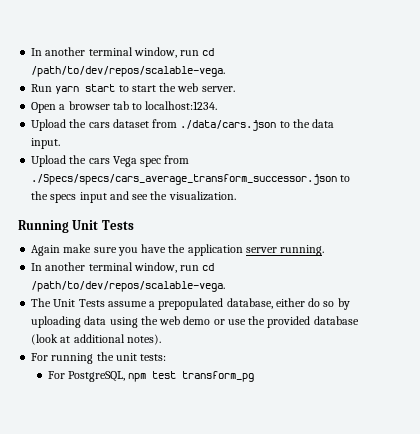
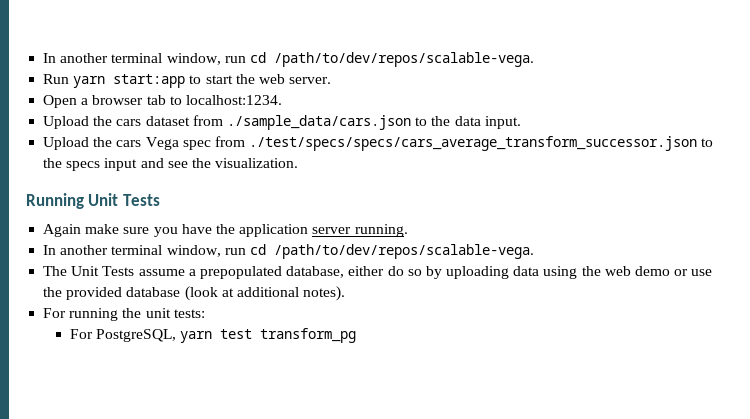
[85,84,116,92] start -> [113,74,186,88] start:app
[180,120,277,131] ./data/cars.json -> [226,115,411,130] ./sample_data/cars.json
[31,174,338,185] ./Specs/specs/cars_average_transform_successor.json -> [249,136,698,151] ./test/specs/specs/cars_average_transform_successor.json
[128,373,147,382] npm -> [180,331,213,343] yarn

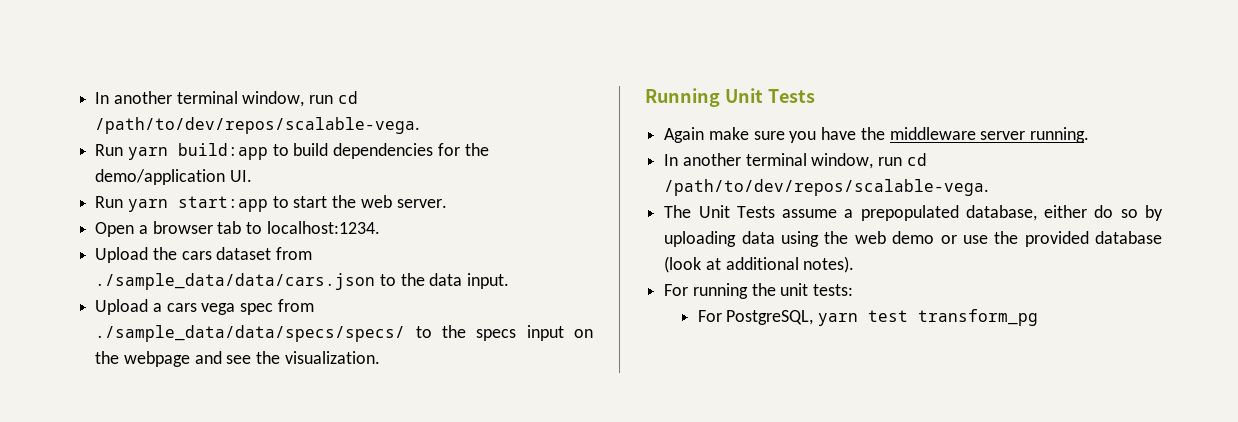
[43,52,534,67] In another terminal window, run cd /path/to/dev/repos/scalable-vega. -> [95,91,358,107] [95,117,421,134] [95,143,489,160] [95,169,252,185] In another terminal window, run cd /path/to/dev/repos/scalable-vega. // Run yarn build:app to build dependencies for the demo/application UI.
[226,115,411,130] ./sample_data/cars.json -> [95,273,376,290] ./sample_data/data/cars.json
[93,137,179,150] the cars Vega -> [152,303,236,315] a cars vega
[249,136,698,151] ./test/specs/specs/cars_average_transform_successor.json -> [95,325,406,342] ./sample_data/data/specs/specs/
(138, 164) none -> [574,329,594,338] [95,351,190,367] on the webpage
[239,224,309,237] application -> [889,127,976,140] middleware

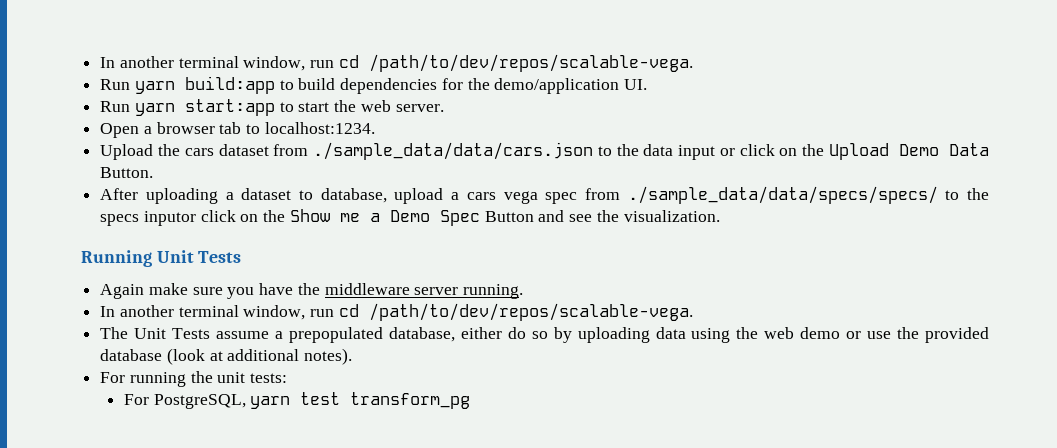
[467,273,510,289] [95,299,149,315] input. // Upload -> [678,143,990,160] [100,167,154,178] [100,188,444,204] input or click on the Upload Demo Data Button. // After uploading a dataset to database, upload
[526,325,594,341] [95,351,190,367] input on the webpage -> [143,209,534,226] inputor click on the Show me a Demo Spec Button

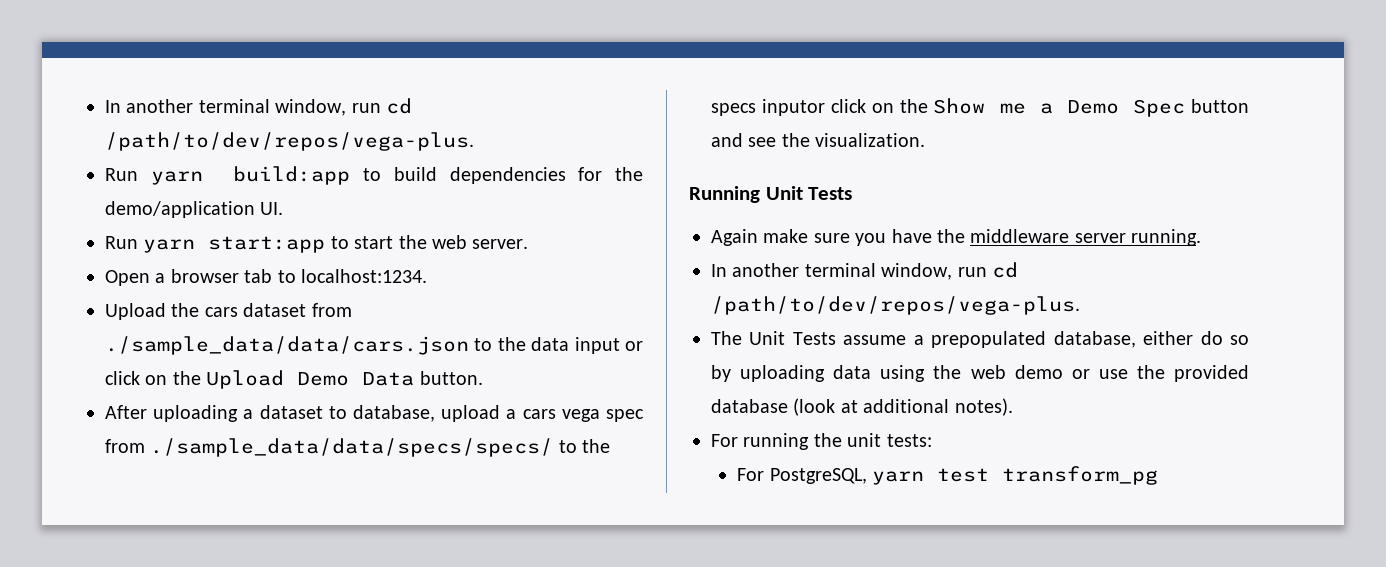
[100,54,693,72] In another terminal window, run cd /path/to/dev/repos/scalable-vega. -> [105,98,412,116] [105,132,474,151] In another terminal window, run cd /path/to/dev/repos/vega-plus.
[100,167,154,178] Button. -> [419,371,483,385] button.
[484,211,534,222] Button -> [1191,99,1249,113] button
[368,303,693,321] /path/to/dev/repos/scalable-vega. -> [711,296,1080,315] /path/to/dev/repos/vega-plus.

